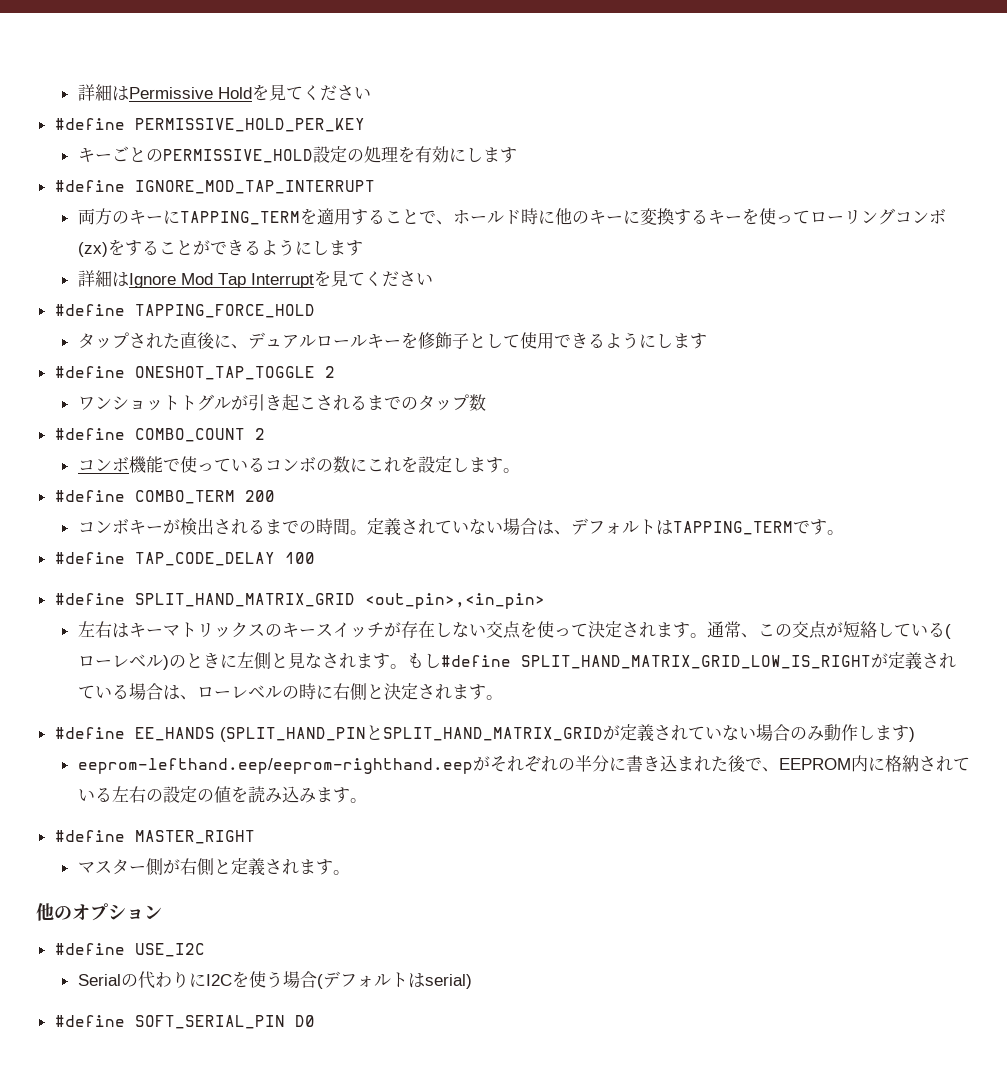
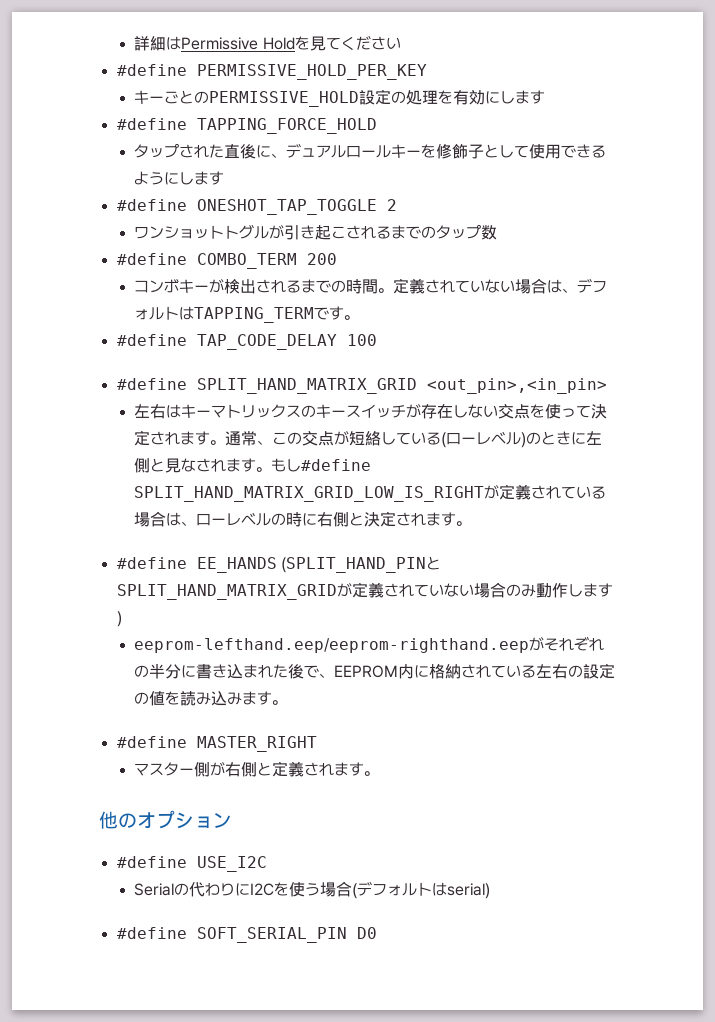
[54,180,375,194] [77,208,946,225] [77,239,363,257] [77,270,433,288] // #define IGNORE_MOD_TAP_INTERRUPT // 両方のキーにTAPPING_TERMを適用することで、ホールド時に他のキーに変換するキーを使ってローリングコンボ(zx)をすることができるようにします // 詳細はIgnore Mod Tap Interruptを見てください -> (546, 97) none
[54,428,265,442] [77,456,520,473] // #define COMBO_COUNT 2 // コンボ機能で使っているコンボの数にこれを設定します。 -> (498, 232) none

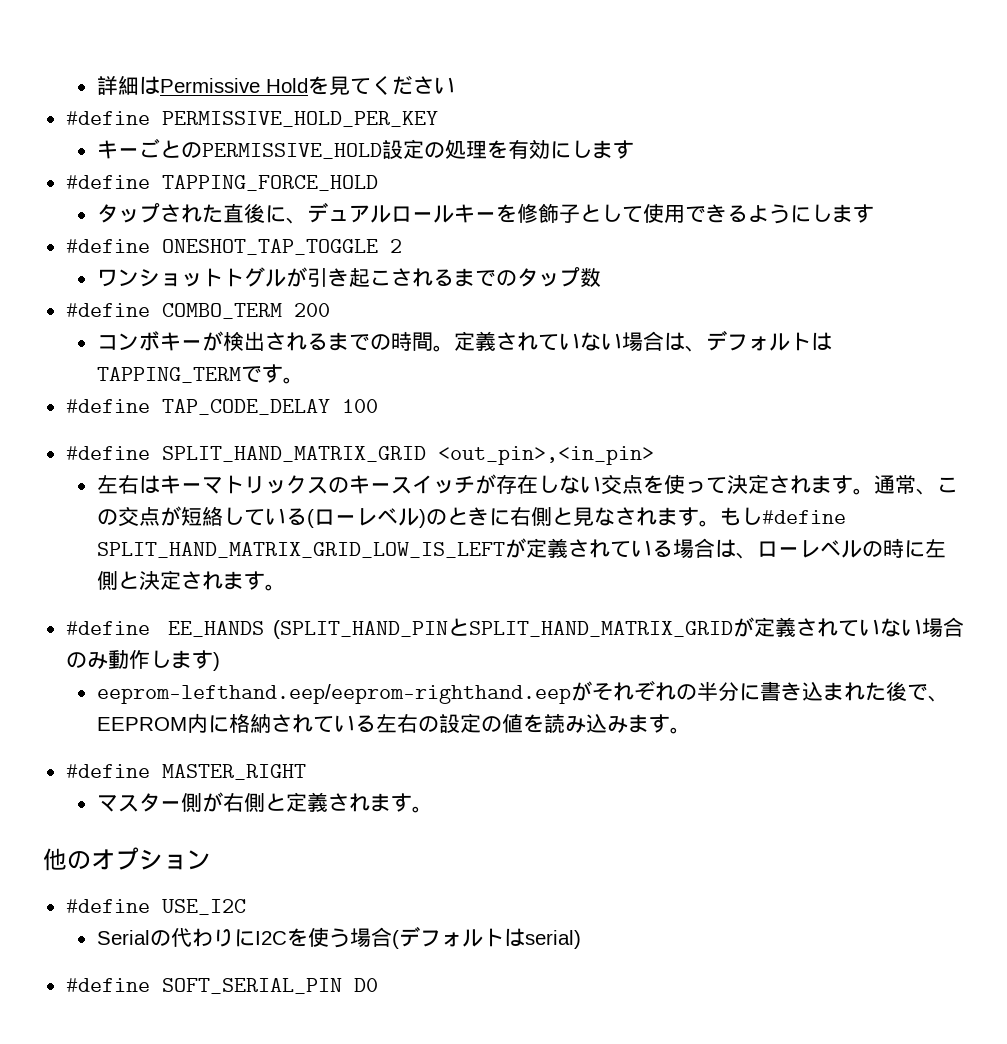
[586,431,603,445] 左 -> [509,507,531,526] 右
[134,486,485,502] SPLIT_HAND_MATRIX_GRID_LOW_IS_RIGHT -> [96,542,505,558] SPLIT_HAND_MATRIX_GRID_LOW_IS_LEFT
[317,512,334,527] 右 -> [924,539,946,558] 左

